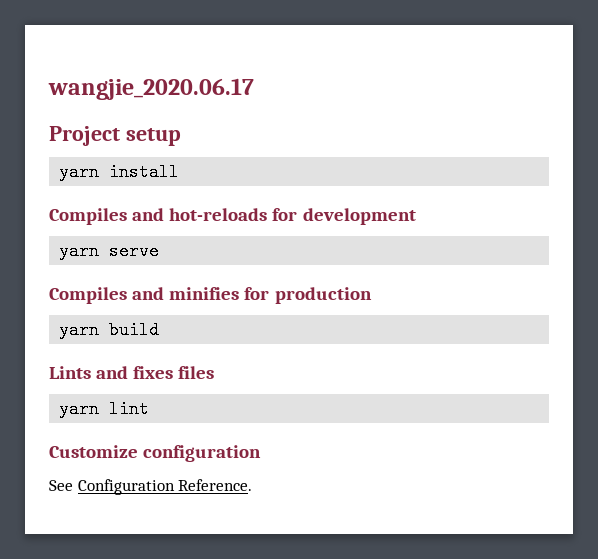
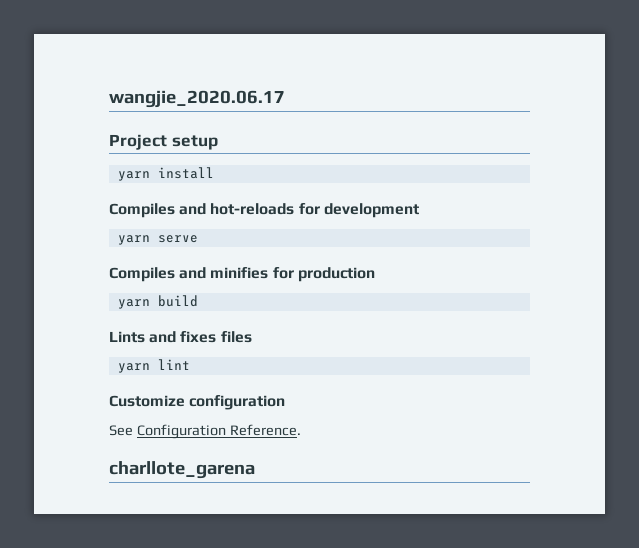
(253, 485) none -> [109,461,255,479] // charllote_garena

